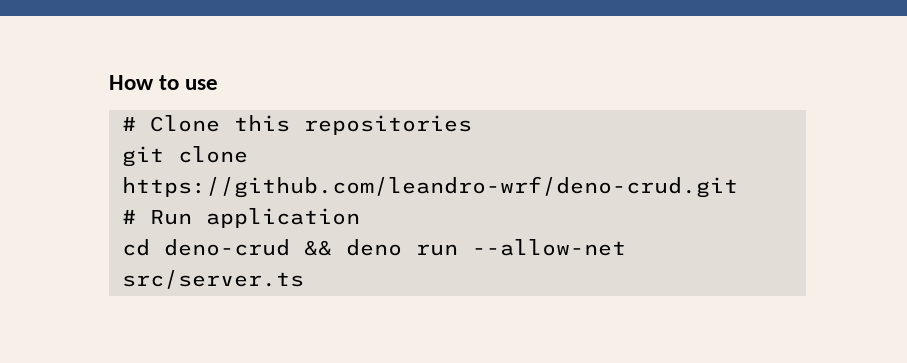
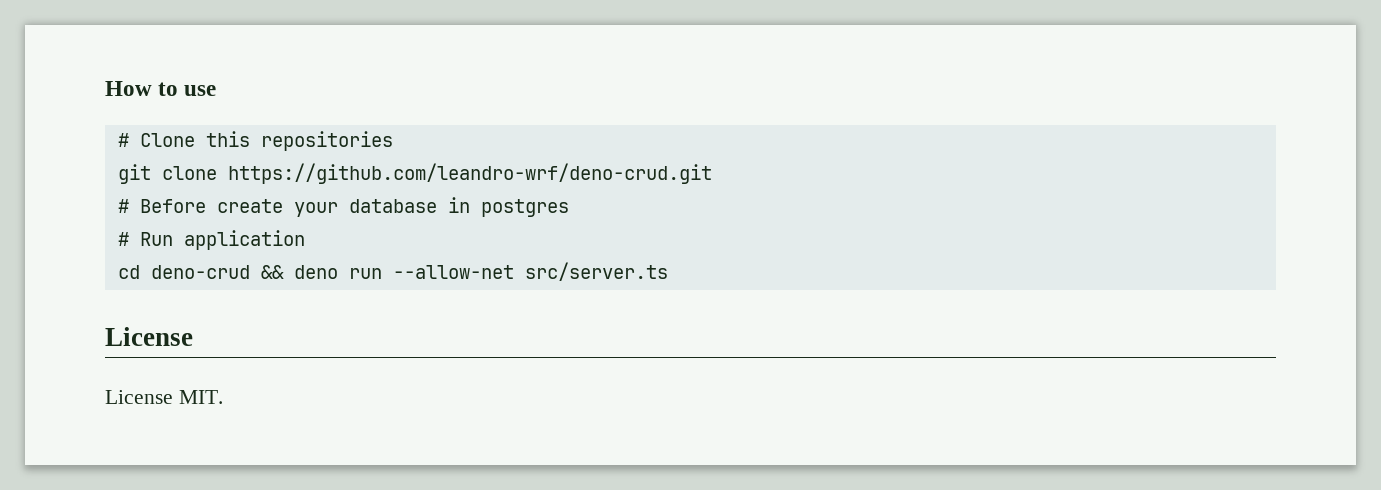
(738, 187) none -> [117,197,569,217] // # Before create your database in postgres
(304, 279) none -> [105,327,193,346] [105,390,223,404] // License // License MIT.

